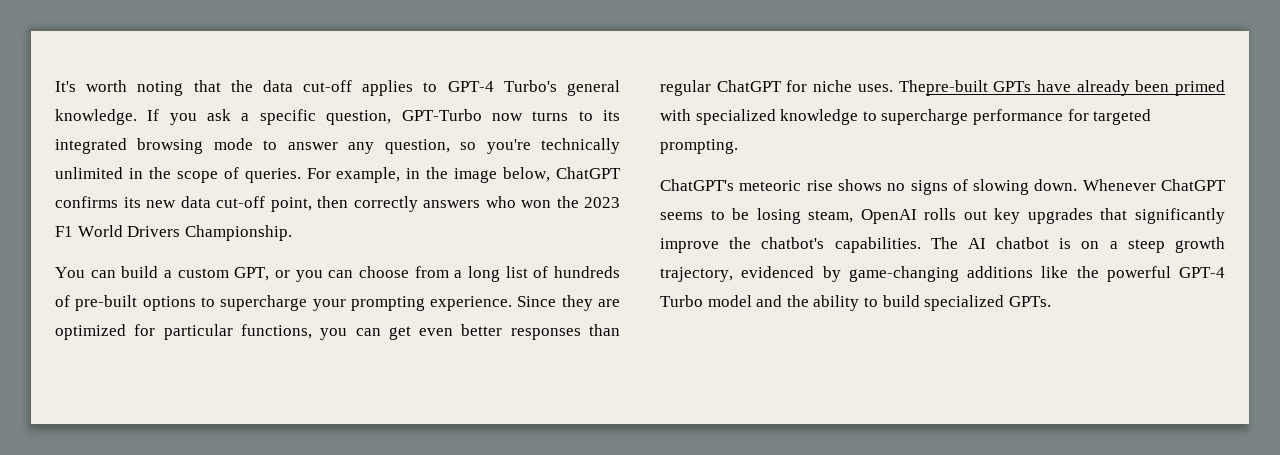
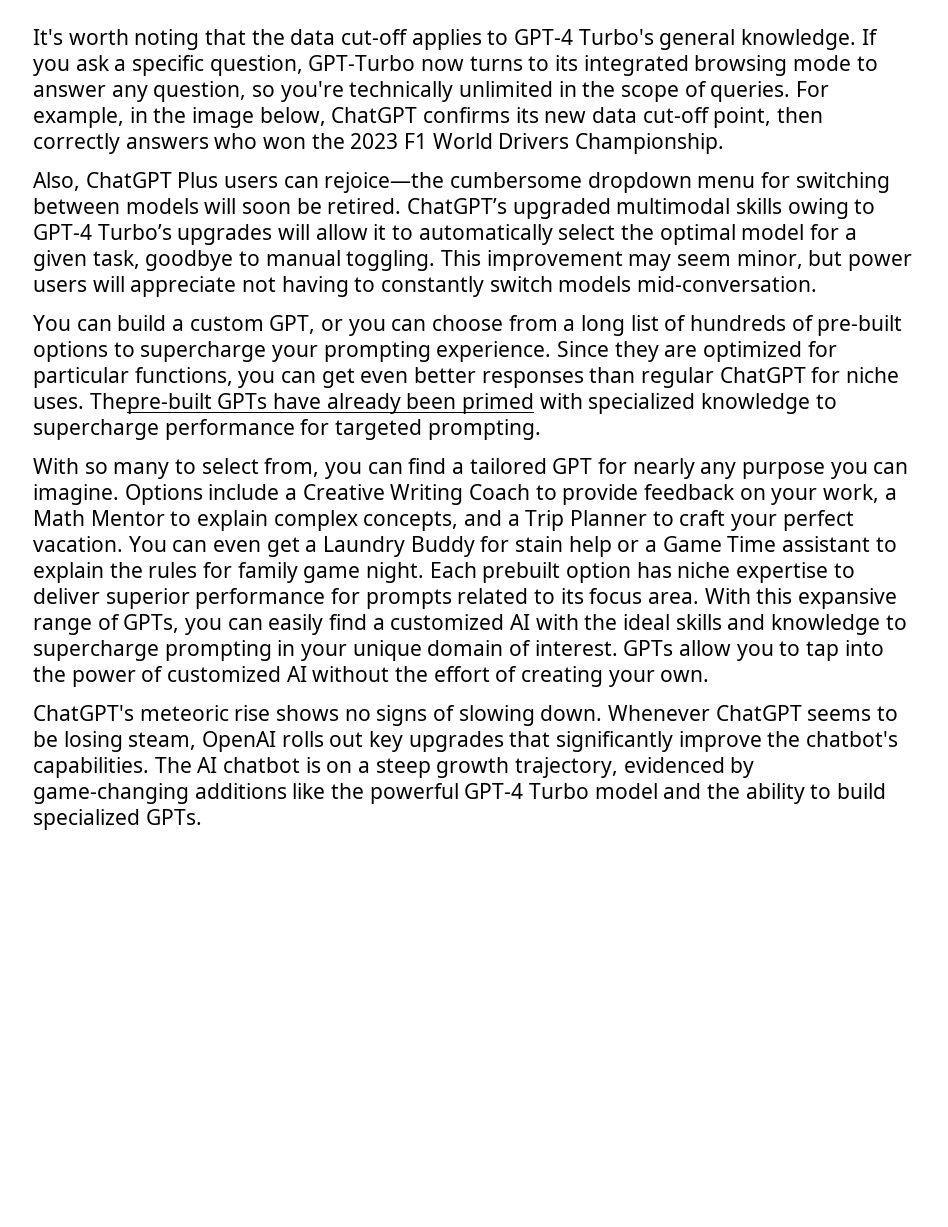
(292, 233) none -> [33,172,890,193] [33,198,876,219] [33,224,857,245] [33,250,913,271] [33,276,818,297] // Also, ChatGPT Plus users can rejoice—the cumbersome dropdown menu for switching between models will soon be retired. ChatGPT’s upgraded multimodal skills owing to GPT-4 Turbo’s upgrades will allow it to automatically select the optimal model for a given task, goodbye to manual toggling. This improvement may seem minor, but power users will appreciate not having to constantly switch models mid-conversation.
(738, 146) none -> [33,458,909,479] [33,484,897,505] [33,510,854,531] [33,536,897,557] [33,562,855,583] [33,588,898,609] [33,614,907,635] [33,640,884,661] [33,666,710,687] // With so many to select from, you can find a tailored GPT for nearly any purpose you can imagine. Options include a Creative Writing Coach to provide feedback on your work, a Math Mentor to explain complex concepts, and a Trip Planner to craft your perfect vacation. You can even get a Laundry Buddy for stain help or a Game Time assistant to explain the rules for family game night. Each prebuilt option has niche expertise to deliver superior performance for prompts related to its focus area. With this expansive range of GPTs, you can easily find a customized AI with the ideal skills and knowledge to supercharge prompting in your unique domain of interest. GPTs allow you to tap into the power of customized AI without the effort of creating your own.

